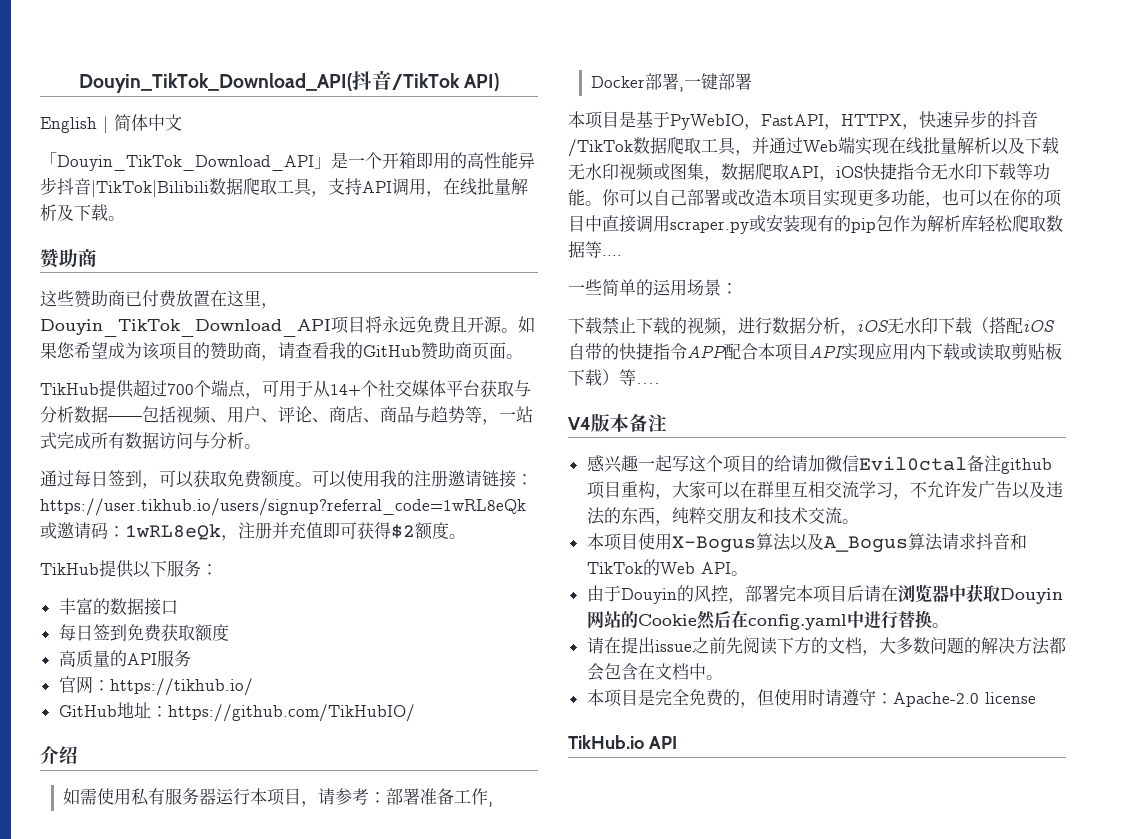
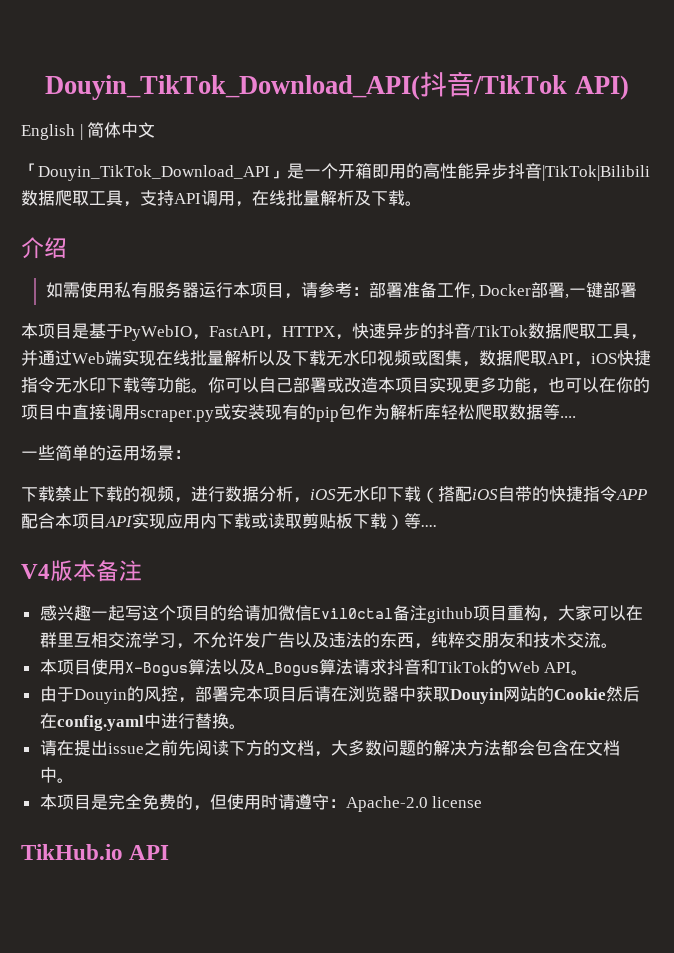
[40,248,97,269] [40,290,278,309] [40,316,535,337] [40,341,523,361] [40,379,531,399] [40,406,533,425] [40,432,261,450] [40,470,533,489] [40,498,526,516] [40,521,466,541] [40,560,218,578] [58,598,178,616] [58,624,229,642] [58,650,191,668] [58,676,253,696] [58,702,415,722] // 赞助商 // 这些赞助商已付费放置在这里，Douyin_TikTok_Download_API项目将永远免费且开源。如果您希望成为该项目的赞助商，请查看我的GitHub赞助商页面。 // TikHub提供超过700个端点，可用于从14+个社交媒体平台获取与分析数据——包括视频、用户、评论、商店、商品与趋势等，一站式完成所有数据访问与分析。 // 通过每日签到，可以获取免费额度。可以使用我的注册邀请链接：https://user.tikhub.io/users/signup?referral_code=1wRL8eQk或邀请码：1wRL8eQk，注册并充值即可获得$2额度。 // TikHub提供以下服务： // 丰富的数据接口 // 每日签到免费获取额度 // 高质量的API服务 // 官网：https://tikhub.io/ // GitHub地址：https://github.com/TikHubIO/ -> (422, 203) none

